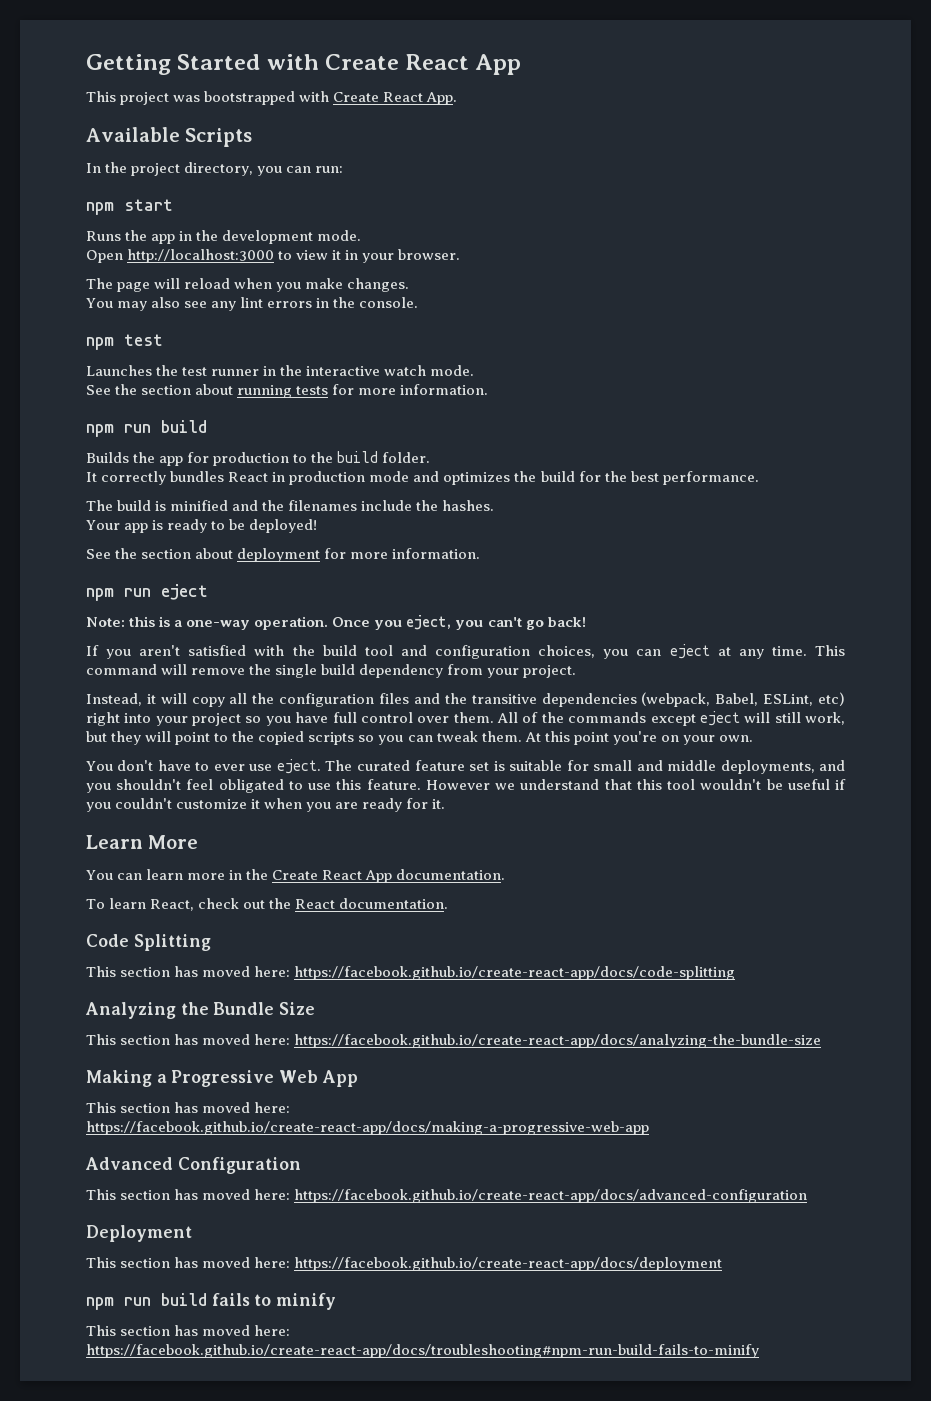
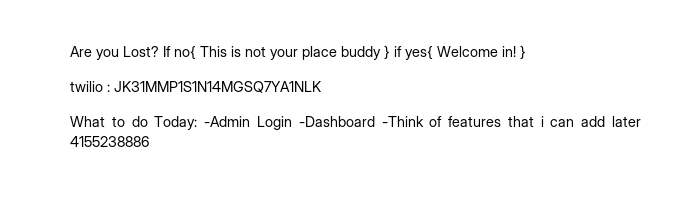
[86,54,521,75] [86,91,458,105] [86,127,253,147] [86,162,344,176] [86,199,173,215] [86,230,362,244] [86,249,461,263] [86,278,410,292] [86,297,419,311] [86,334,163,350] [86,365,475,376] [86,384,489,398] [86,420,207,437] [86,451,431,466] [86,471,759,485] [86,500,495,511] [86,519,318,533] [86,548,481,562] [86,584,208,601] [86,615,586,630] [86,644,846,659] [86,664,577,678] [86,692,846,707] [86,711,845,726] [86,731,753,745] [86,759,845,774] [86,779,847,793] [86,798,446,812] [86,835,199,849] [86,869,506,883] [86,898,449,911] [86,934,211,951] [86,966,736,980] [85,1002,316,1019] [86,1034,822,1048] [86,1070,358,1087] [86,1102,291,1113] [86,1121,649,1135] [85,1157,301,1174] [86,1189,808,1203] [86,1225,192,1242] [86,1257,723,1271] [86,1293,337,1310] [86,1325,291,1336] [86,1344,759,1358] Getting Started with Create React App // This project was bootstrapped with Create React App. // Available Scripts // In the project directory, you can run: // npm start // Runs the app in the development mode. // Open http://localhost:3000 to view it in your browser. // The page will reload when you make changes. // You may also see any lint errors in the console. // npm test // Launches the test runner in the interactive watch mode. // See the section about running tests for more information. // npm run build // Builds the app for production to the build folder. // It correctly bundles React in production mode and optimizes the build for the best performance. // The build is minified and the filenames include the hashes. // Your app is ready to be deployed! // See the section about deployment for more information. // npm run eject // Note: this is a one-way operation. Once you eject, you can't go back! // If you aren't satisfied with the build tool and configuration choices, you can eject at any time. This command will remove the single build dependency from your project. // Instead, it will copy all the configuration files and the transitive dependencies (webpack, Babel, ESLint, etc) right into your project so you have full control over them. All of the commands except eject will still work, but they will point to the copied scripts so you can tweak them. At this point you're on your own. // You don't have to ever use eject. The curated feature set is suitable for small and middle deployments, and you shouldn't feel obligated to use this feature. However we understand that this tool wouldn't be useful if you couldn't customize it when you are ready for it. // Learn More // You can learn more in the Create React App documentation. // To learn React, check out the React documentation. // Code Splitting // This section has moved here: https://facebook.github.io/create-react-app/docs/code-splitting // Analyzing the Bundle Size // This section has moved here: https://facebook.github.io/create-react-app/docs/analyzing-the-bundle-size // Making a Progressive Web App // This section has moved here: https://facebook.github.io/create-react-app/docs/making-a-progressive-web-app // Advanced Configuration // This section has moved here: https://facebook.github.io/create-react-app/docs/advanced-configuration // Deployment // This section has moved here: https://facebook.github.io/create-react-app/docs/deployment // npm run build fails to minify // This section has moved here: https://facebook.github.io/create-react-app/docs/troubleshooting#npm-run-build-fails-to-minify -> [70,45,526,60] [70,81,322,93] [70,116,641,130] [70,136,149,147] Are you Lost? If no{ This is not your place buddy } if yes{ Welcome in! } // twilio : JK31MMP1S1N14MGSQ7YA1NLK // What to do Today: -Admin Login -Dashboard -Think of features that i can add later 4155238886

